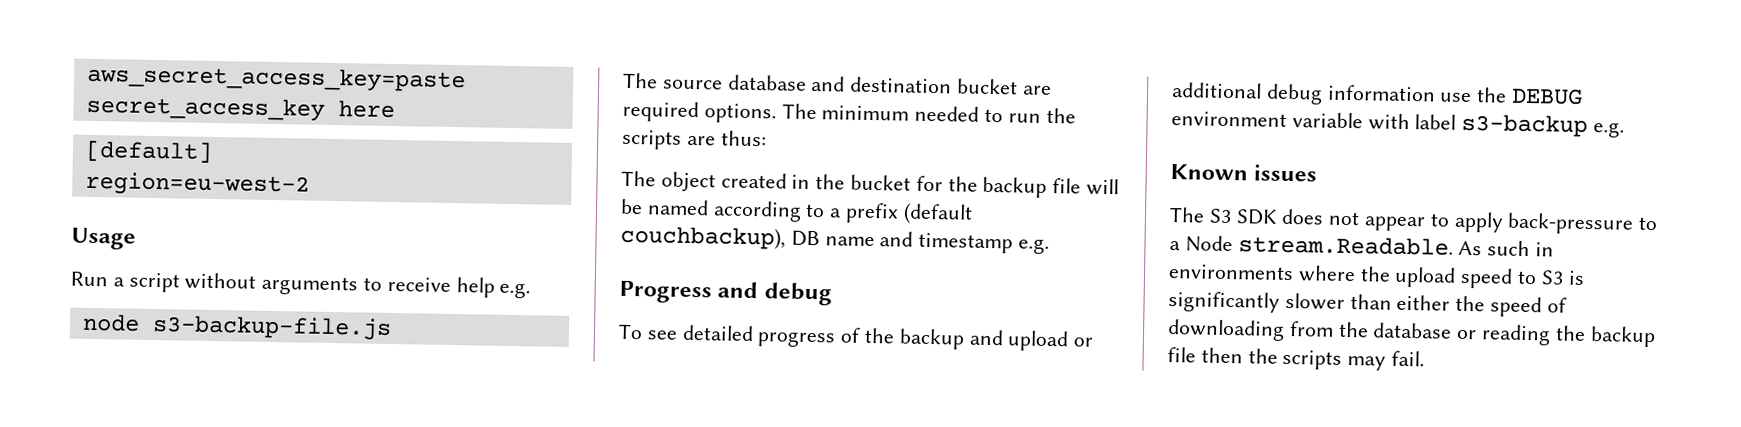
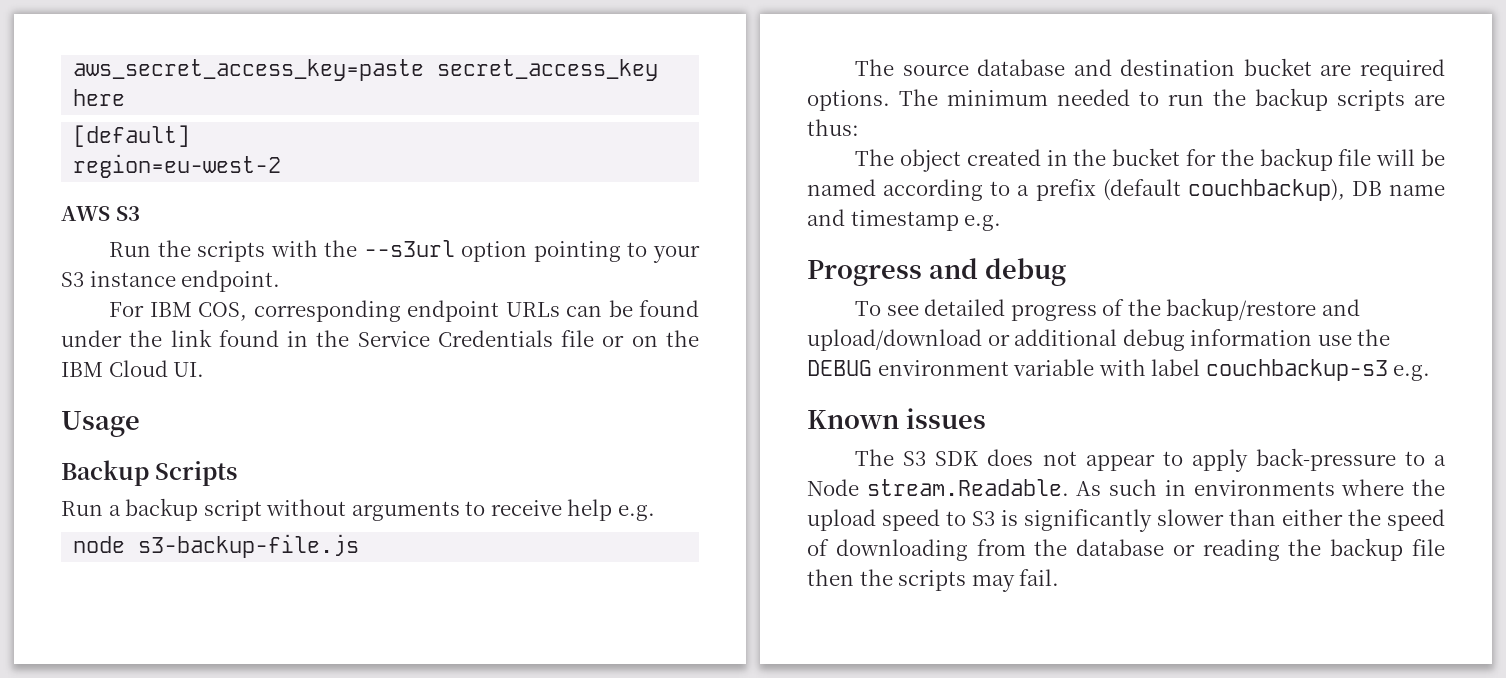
(310, 184) none -> [61,206,140,221] [109,240,700,263] [61,270,281,292] [109,300,700,322] [61,329,699,347] [61,360,205,377] // AWS S3 // Run the scripts with the --s3url option pointing to your S3 instance endpoint. // For IBM COS, corresponding endpoint URLs can be found under the link found in the Service Credentials file or on the IBM Cloud UI.
(136, 238) none -> [61,460,238,486] // Backup Scripts
(125, 282) none -> [125,498,199,521] backup
(1076, 115) none -> [1255,88,1328,111] backup
[898,328,1070,352] backup and upload -> [1166,298,1360,321] [807,329,982,351] backup/restore and upload/download
[1461,113,1589,138] s3-backup -> [1205,359,1388,381] couchbackup-s3

